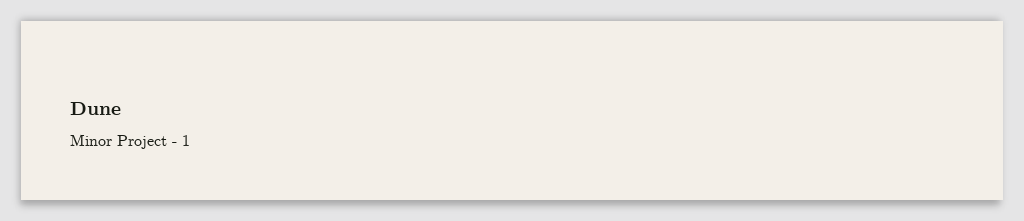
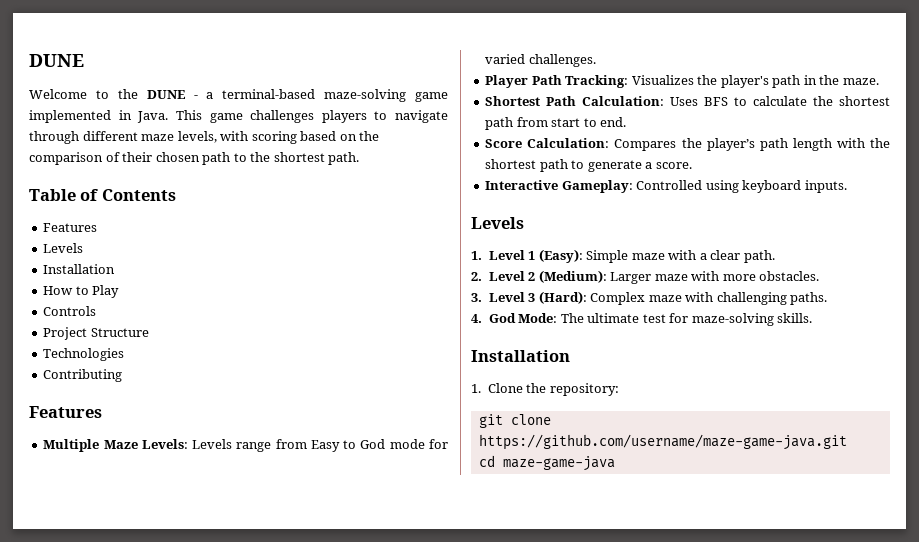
[70,102,121,115] [70,134,190,149] Dune // Minor Project - 1 -> [29,54,84,67] [29,89,448,102] [29,110,448,123] [29,131,380,144] [29,152,360,165] [29,189,176,201] [43,223,98,232] [43,243,84,253] [43,264,116,274] [43,285,120,298] [43,306,97,316] [43,327,149,340] [43,348,125,361] [43,369,123,382] [29,406,102,418] [43,439,448,452] [485,54,596,67] [485,75,879,88] [485,96,890,106] [485,117,627,130] [485,138,890,151] [485,159,692,172] [485,180,847,193] [471,217,524,229] [471,249,775,263] [471,270,820,284] [471,291,828,305] [471,313,813,326] [471,350,570,362] [471,383,619,396] [478,414,551,428] [478,434,847,450] [478,455,615,471] DUNE // Welcome to the DUNE - a terminal-based maze-solving game implemented in Java. This game challenges players to navigate through different maze levels, with scoring based on the comparison of their chosen path to the shortest path. // Table of Contents // Features // Levels // Installation // How to Play // Controls // Project Structure // Technologies // Contributing // Features // Multiple Maze Levels: Levels range from Easy to God mode for varied challenges. // Player Path Tracking: Visualizes the player's path in the maze. // Shortest Path Calculation: Uses BFS to calculate the shortest path from start to end. // Score Calculation: Compares the player’s path length with the shortest path to generate a score. // Interactive Gameplay: Controlled using keyboard inputs. // Levels // 1. Level 1 (Easy): Simple maze with a clear path. // 2. Level 2 (Medium): Larger maze with more obstacles. // 3. Level 3 (Hard): Complex maze with challenging paths. // 4. God Mode: The ultimate test for maze-solving skills. // Installation // 1. Clone the repository: // git clone https://github.com/username/maze-game-java.git // cd maze-game-java

